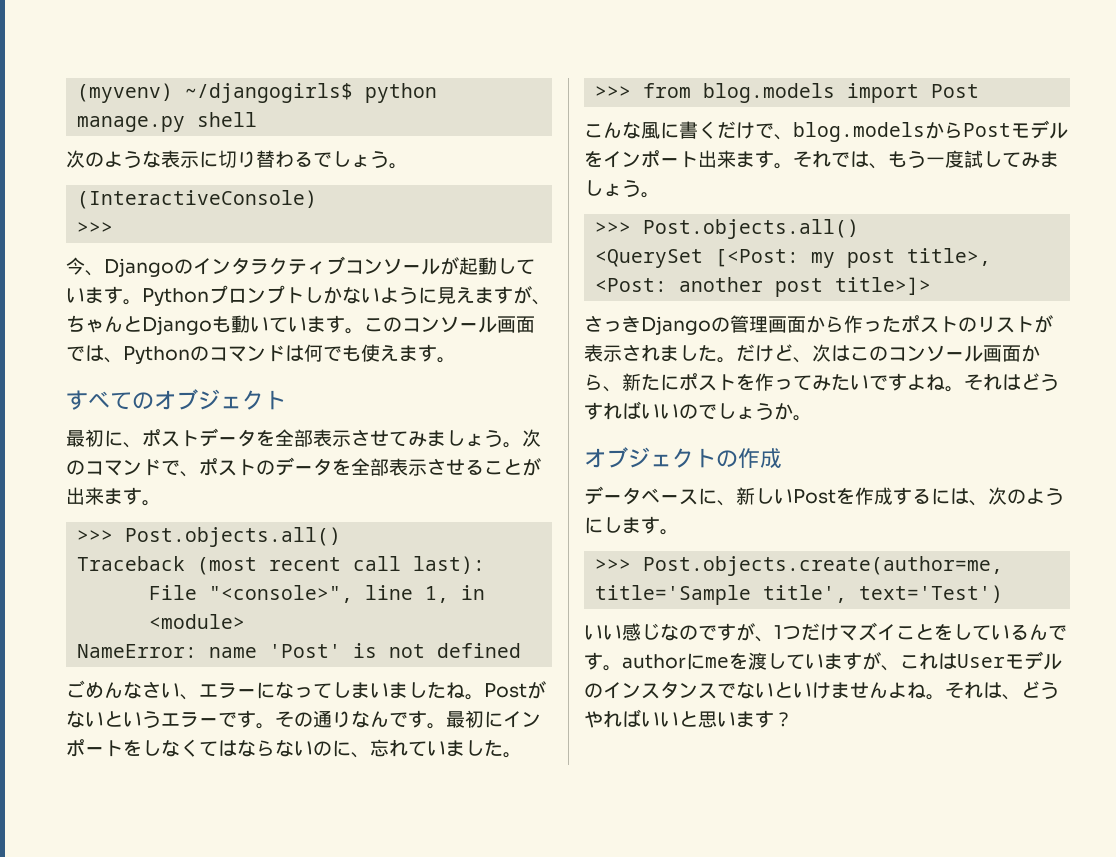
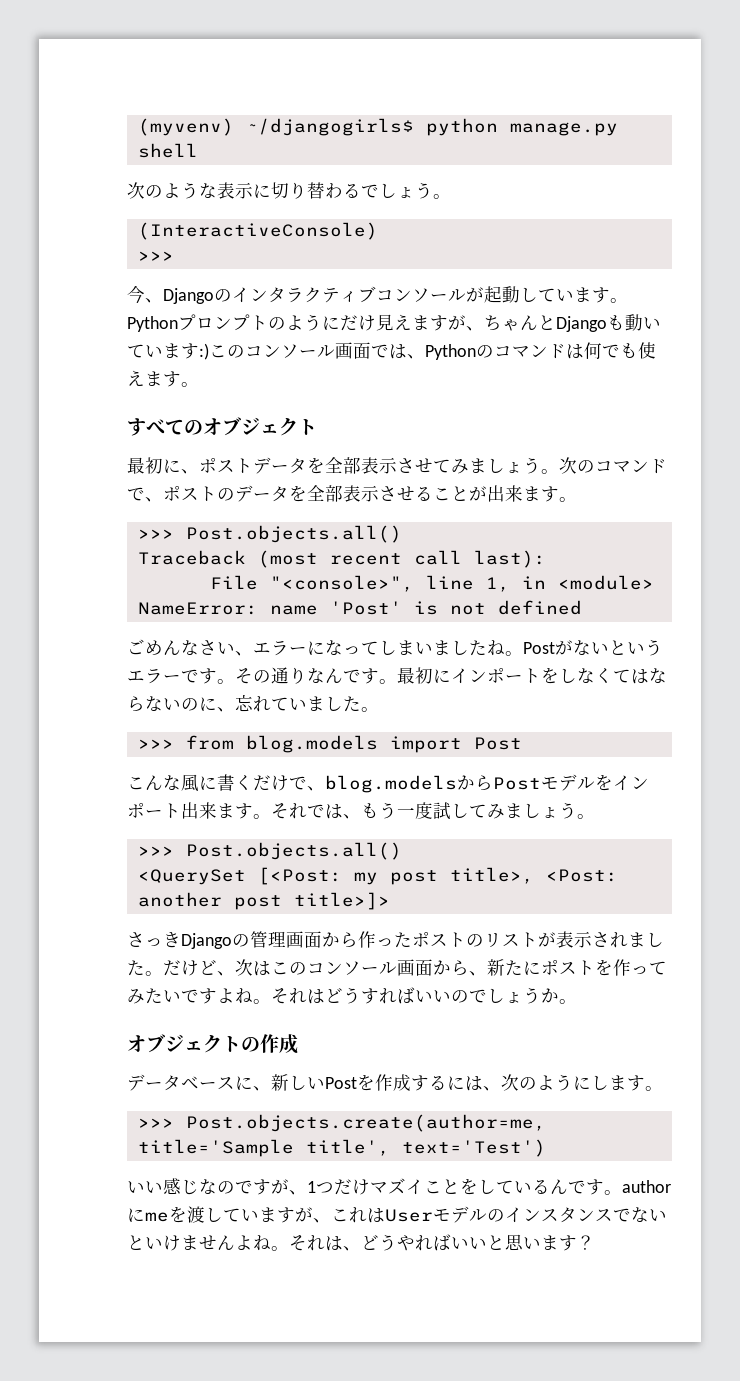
[304,287,437,304] しかないように -> [268,314,376,331] のようにだけ
[345,328,364,334] 。 -> [199,343,209,360] :)

